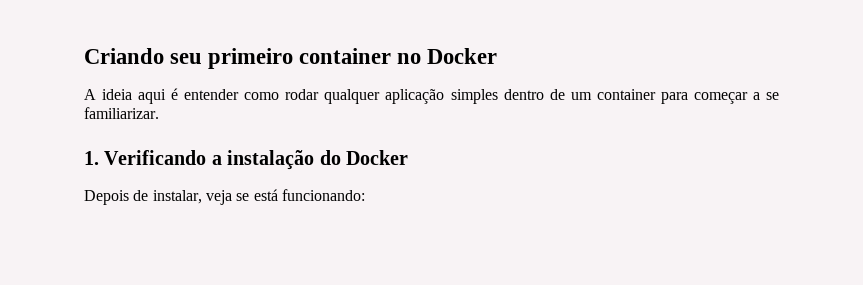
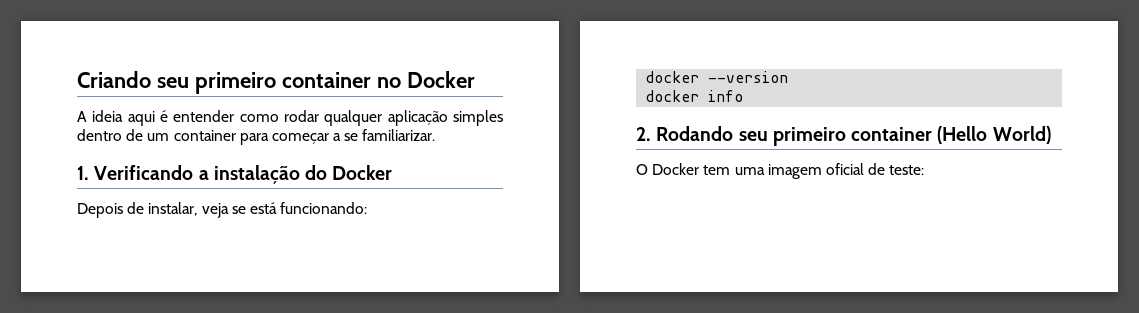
(365, 195) none -> [645,71,789,83] [645,90,744,102] [636,126,1051,146] [636,163,925,179] // docker --version // docker info // 2. Rodando seu primeiro container (Hello World) // O Docker tem uma imagem oficial de teste:

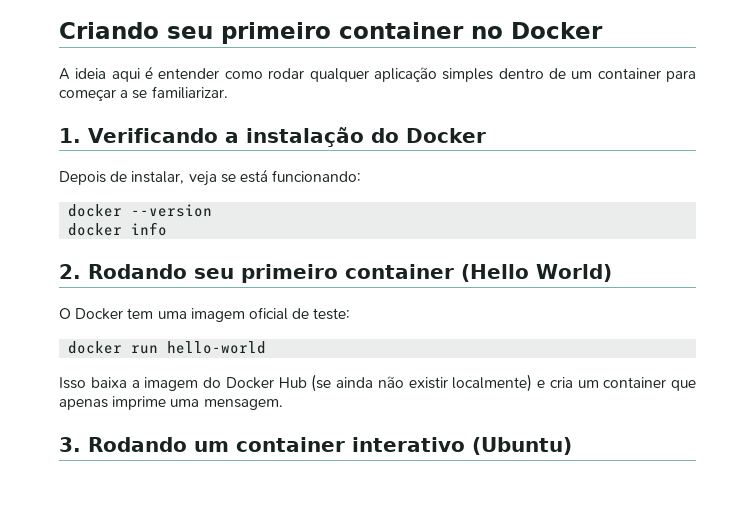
(925, 170) none -> [68,341,267,354] [59,374,696,392] [59,396,283,410] [59,437,572,455] // docker run hello-world // Isso baixa a imagem do Docker Hub (se ainda não existir localmente) e cria um container que apenas imprime uma mensagem. // 3. Rodando um container interativo (Ubuntu)

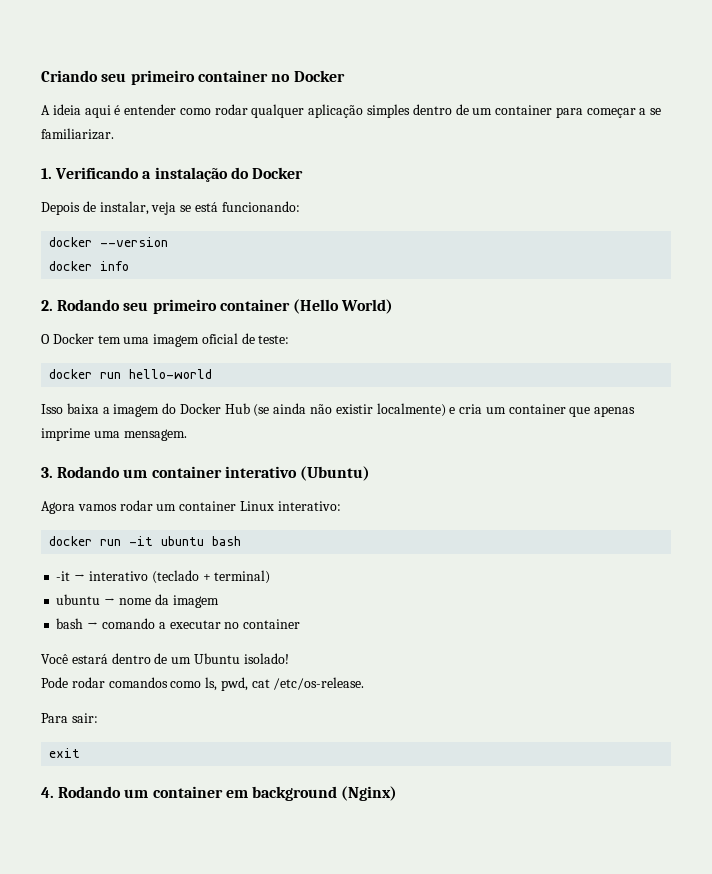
(572, 446) none -> [41,500,341,514] [49,536,242,546] [56,570,271,584] [56,594,219,608] [56,618,301,629] [41,653,289,664] [41,677,365,691] [41,713,98,723] [49,748,81,758] [41,786,398,801] // Agora vamos rodar um container Linux interativo: // docker run -it ubuntu bash // -it → interativo (teclado + terminal) // ubuntu → nome da imagem // bash → comando a executar no container // Você estará dentro de um Ubuntu isolado! // Pode rodar comandos como ls, pwd, cat /etc/os-release. // Para sair: // exit // 4. Rodando um container em background (Nginx)

